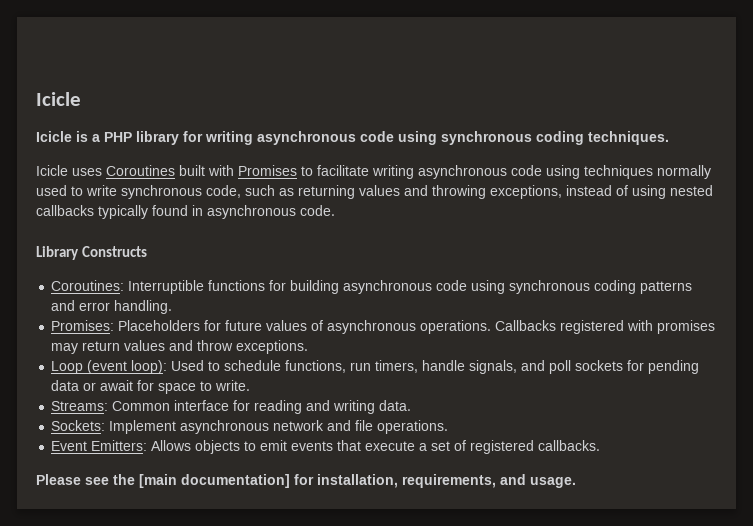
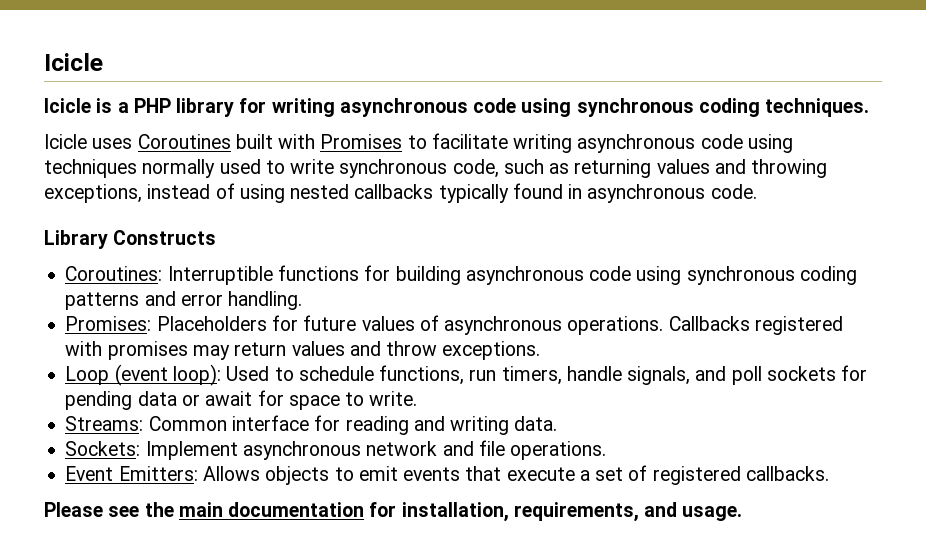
[139,474,290,488] [main documentation] -> [178,502,365,517] main documentation

